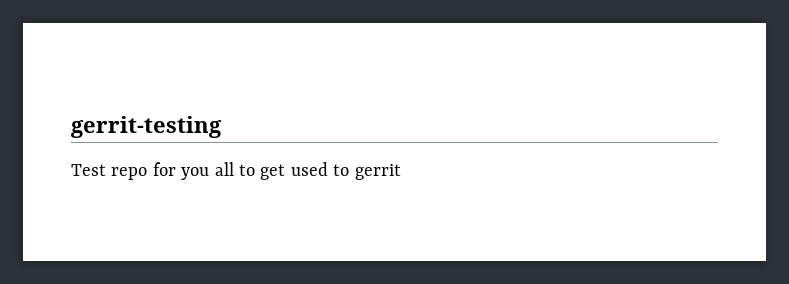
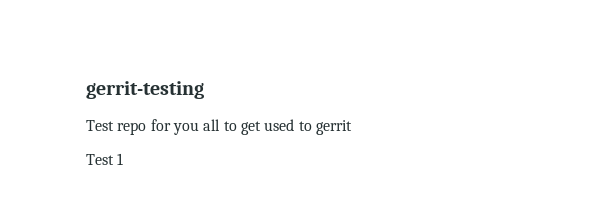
(401, 172) none -> [86,153,124,165] // Test 1

